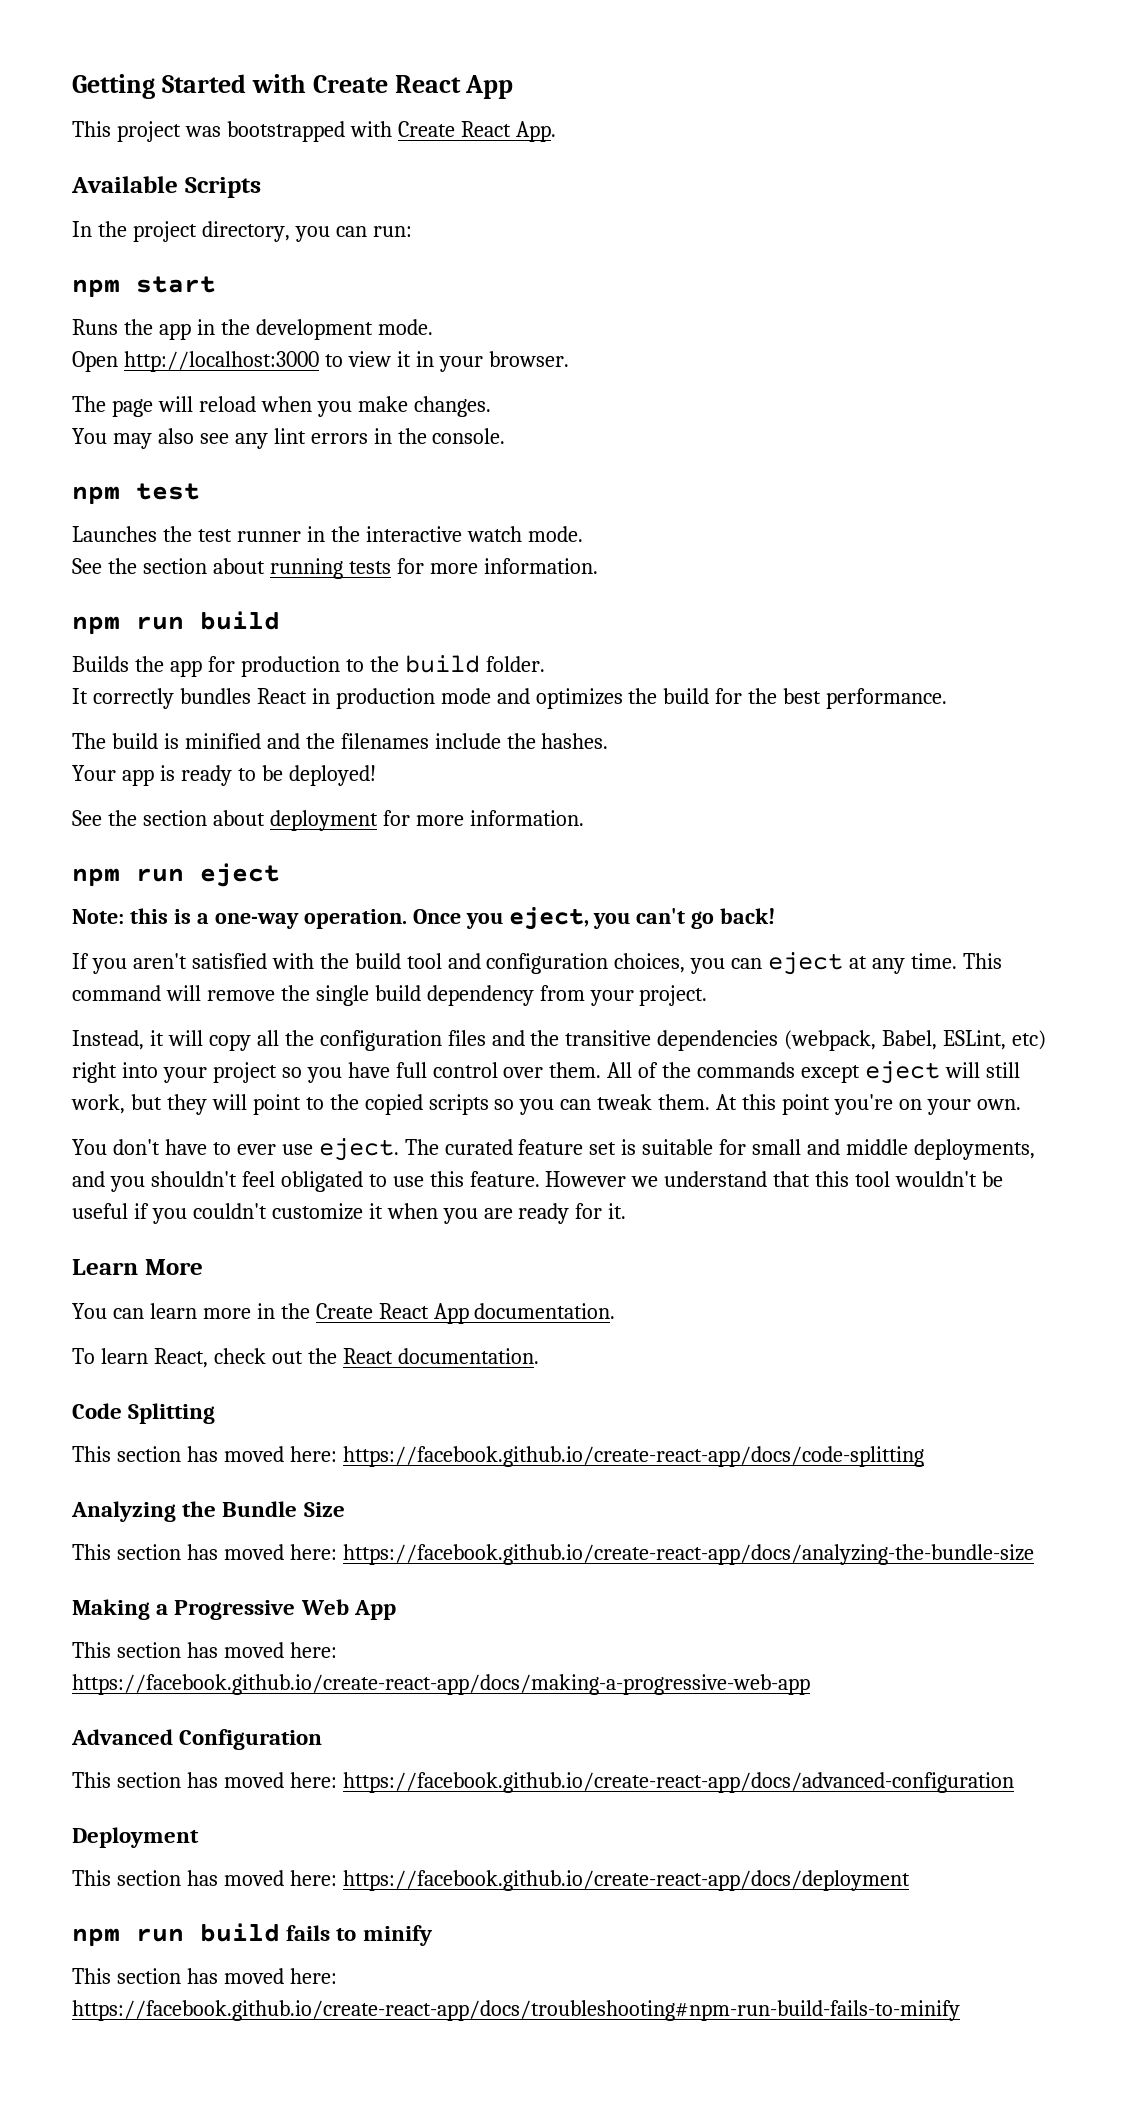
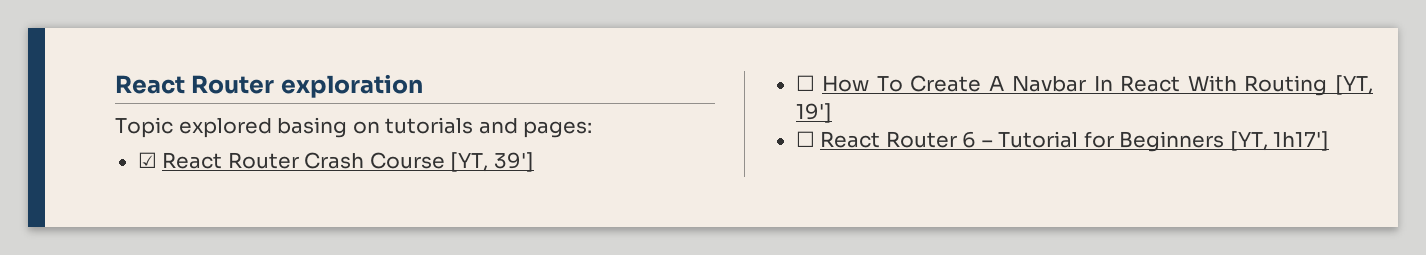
[72,74,514,99] [72,121,556,142] [71,176,261,198] [72,221,412,242] [72,276,216,298] [72,319,433,340] [72,351,569,372] [72,396,491,417] [72,428,506,449] [72,483,200,505] [72,526,583,542] [72,558,598,579] [72,611,280,635] [72,655,545,677] [72,688,948,709] [72,733,609,749] [72,765,376,786] [72,810,584,831] [72,863,280,887] [72,907,776,930] [72,952,1002,975] [72,985,708,1006] [72,1030,1047,1051] [72,1061,1020,1084] [71,1094,1021,1115] [72,1138,1035,1161] [72,1171,1004,1192] [72,1203,627,1224] [72,1259,203,1275] [72,1303,616,1324] [72,1348,539,1368] [72,1403,216,1424] [72,1446,924,1467] [71,1501,345,1522] [72,1544,1034,1565] [72,1599,396,1620] [72,1642,337,1658] [72,1674,810,1695] [71,1729,323,1750] [72,1772,1014,1793] [72,1827,199,1848] [72,1870,910,1891] [72,1923,432,1947] [72,1968,337,1984] [72,2000,960,2021] Getting Started with Create React App // This project was bootstrapped with Create React App. // Available Scripts // In the project directory, you can run: // npm start // Runs the app in the development mode. // Open http://localhost:3000 to view it in your browser. // The page will reload when you make changes. // You may also see any lint errors in the console. // npm test // Launches the test runner in the interactive watch mode. // See the section about running tests for more information. // npm run build // Builds the app for production to the build folder. // It correctly bundles React in production mode and optimizes the build for the best performance. // The build is minified and the filenames include the hashes. // Your app is ready to be deployed! // See the section about deployment for more information. // npm run eject // Note: this is a one-way operation. Once you eject, you can't go back! // If you aren't satisfied with the build tool and configuration choices, you can eject at any time. This command will remove the single build dependency from your project. // Instead, it will copy all the configuration files and the transitive dependencies (webpack, Babel, ESLint, etc) right into your project so you have full control over them. All of the commands except eject will still work, but they will point to the copied scripts so you can tweak them. At this point you're on your own. // You don't have to ever use eject. The curated feature set is suitable for small and middle deployments, and you shouldn't feel obligated to use this feature. However we understand that this tool wouldn't be useful if you couldn't customize it when you are ready for it. // Learn More // You can learn more in the Create React App documentation. // To learn React, check out the React documentation. // Code Splitting // This section has moved here: https://facebook.github.io/create-react-app/docs/code-splitting // Analyzing the Bundle Size // This section has moved here: https://facebook.github.io/create-react-app/docs/analyzing-the-bundle-size // Making a Progressive Web App // This section has moved here: https://facebook.github.io/create-react-app/docs/making-a-progressive-web-app // Advanced Configuration // This section has moved here: https://facebook.github.io/create-react-app/docs/advanced-configuration // Deployment // This section has moved here: https://facebook.github.io/create-react-app/docs/deployment // npm run build fails to minify // This section has moved here: https://facebook.github.io/create-react-app/docs/troubleshooting#npm-run-build-fails-to-minify -> [115,74,423,98] [115,117,593,138] [137,152,534,172] [795,75,1373,96] [795,103,832,123] [795,131,1330,152] React Router exploration // Topic explored basing on tutorials and pages: // ☑ React Router Crash Course [YT, 39'] // ☐ How To Create A Navbar In React With Routing [YT, 19'] // ☐ React Router 6 – Tutorial for Beginners [YT, 1h17']

